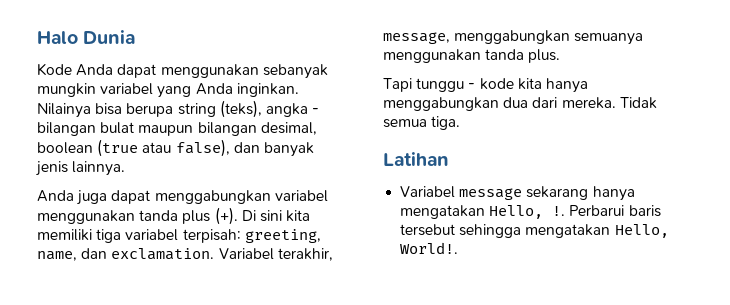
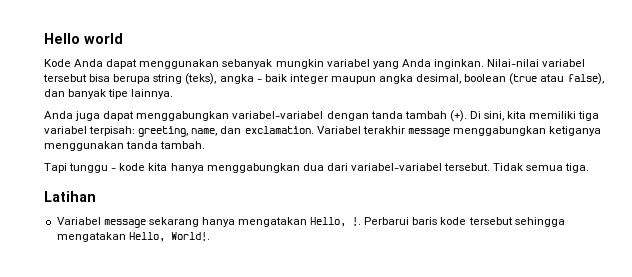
[37,30,136,44] Halo Dunia -> [44,33,123,44] Hello world
[37,103,91,118] Nilainya -> [487,59,586,67] [43,74,87,82] Nilai-nilai variabel tersebut
[37,122,257,136] bilangan bulat maupun bilangan -> [264,74,414,84] baik integer maupun angka
[36,161,68,176] jenis -> [108,89,129,99] tipe
[274,190,328,202] [37,210,211,224] variabel menggunakan tanda plus -> [232,111,447,121] variabel-variabel dengan tanda tambah
[259,210,282,222] sini -> [484,111,505,121] sini,
[277,248,333,261] [383,30,644,45] [383,49,561,63] terakhir, message, menggabungkan semuanya menggunakan tanda plus. -> [362,126,602,137] [44,141,206,151] terakhir message menggabungkan ketiganya menggunakan tanda tambah.
[561,97,616,109] mereka. -> [350,163,491,171] variabel-variabel tersebut.
(661, 211) none -> [440,217,467,225] kode

